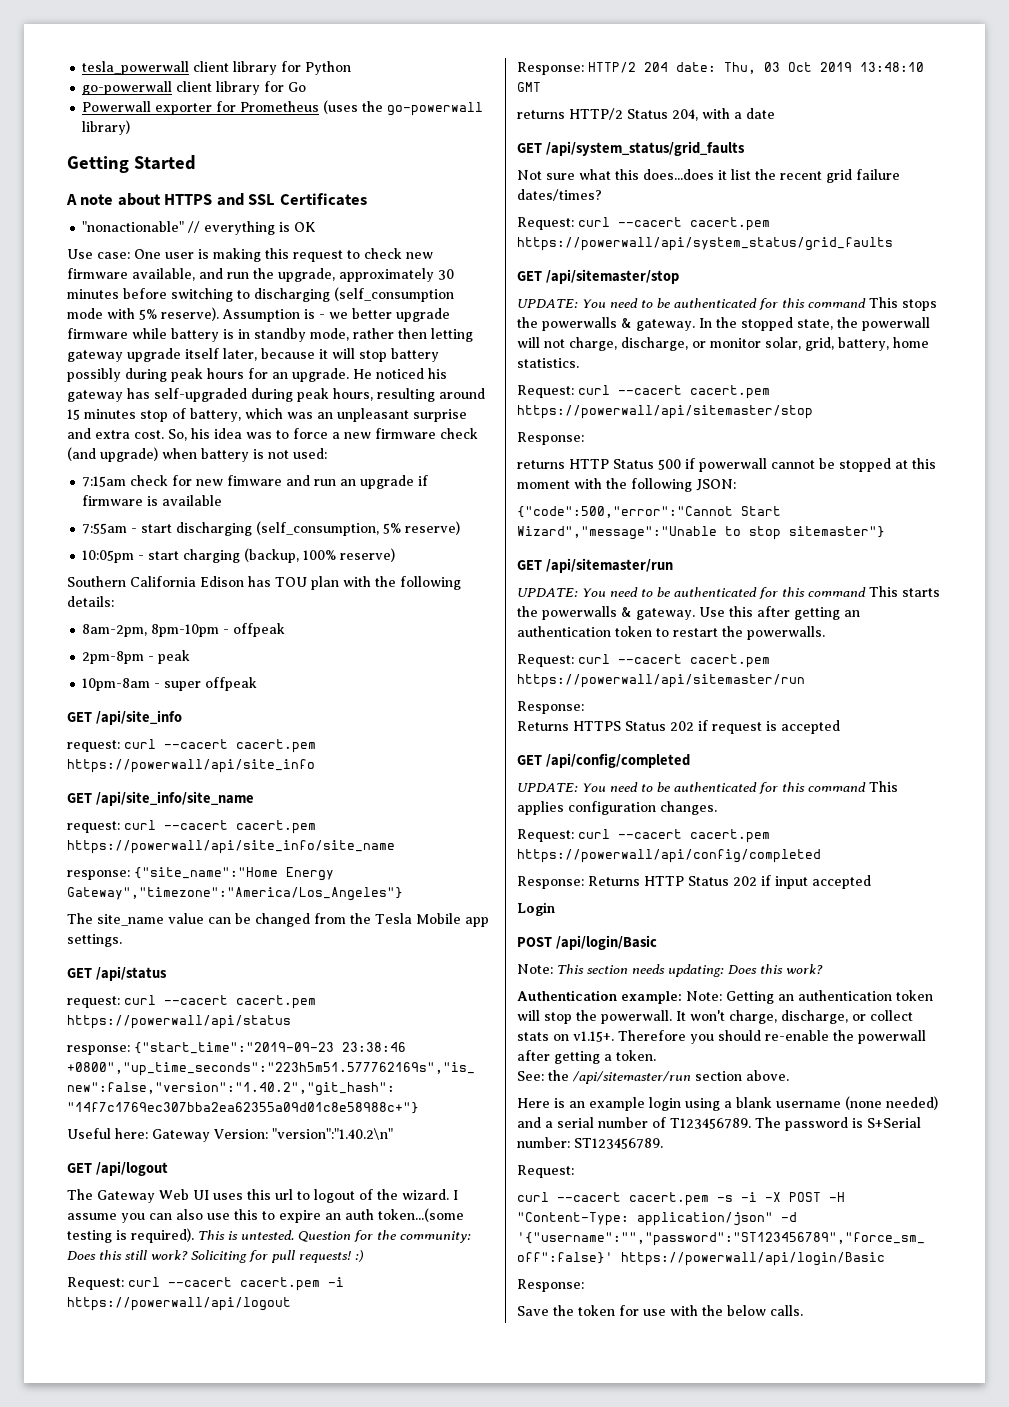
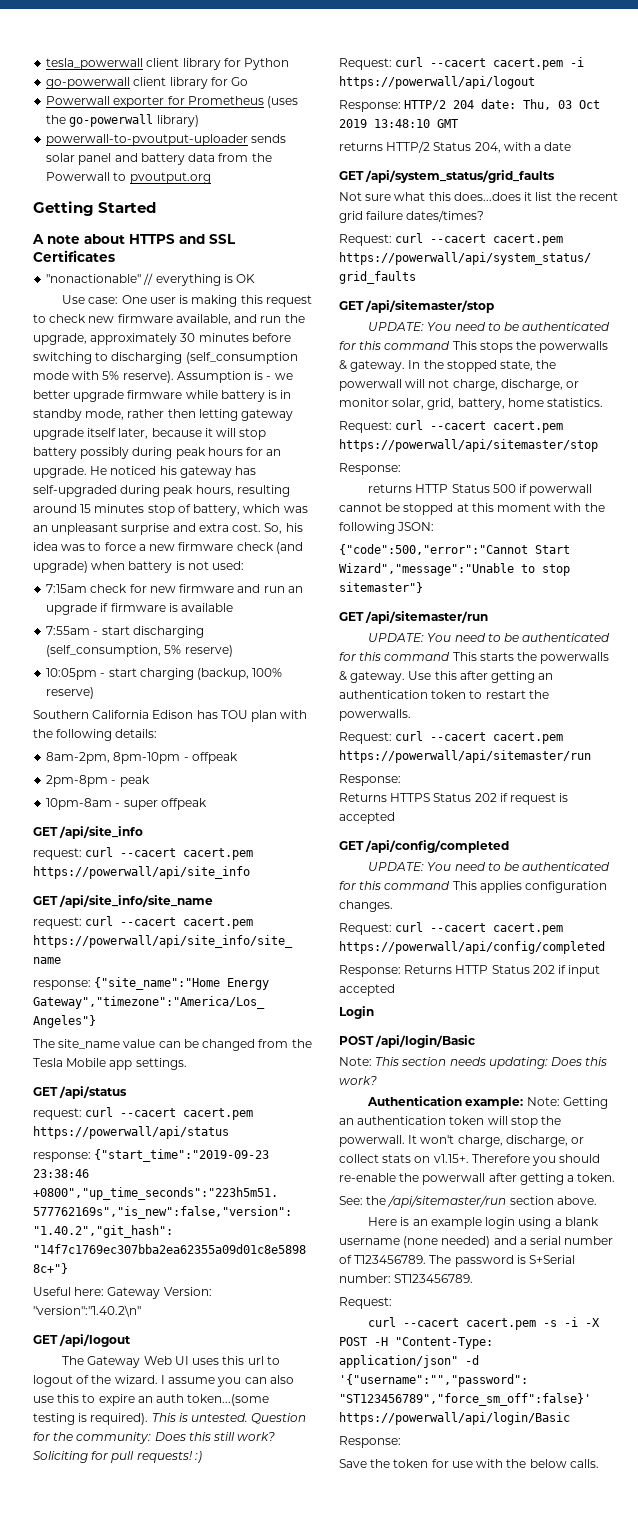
(131, 127) none -> [46,134,287,146] [46,153,272,165] [46,172,211,184] // powerwall-to-pvoutput-uploader sends solar panel and battery data from the Powerwall to pvoutput.org
[227,475,283,486] fimware -> [179,584,235,593] firmware

